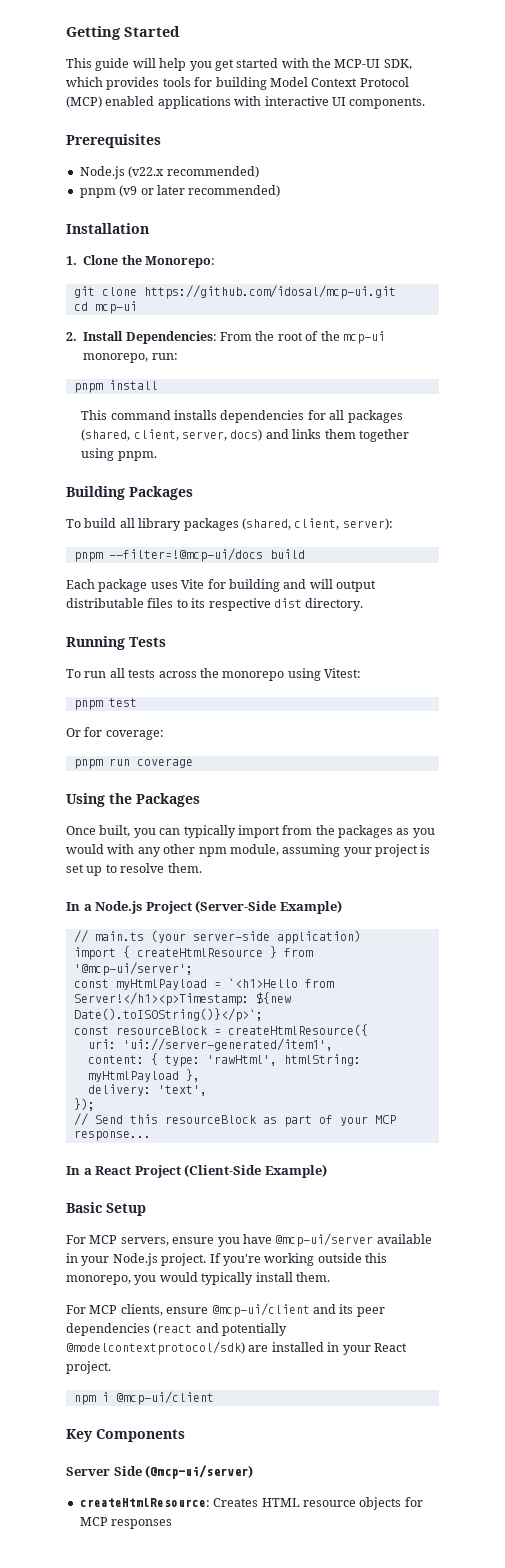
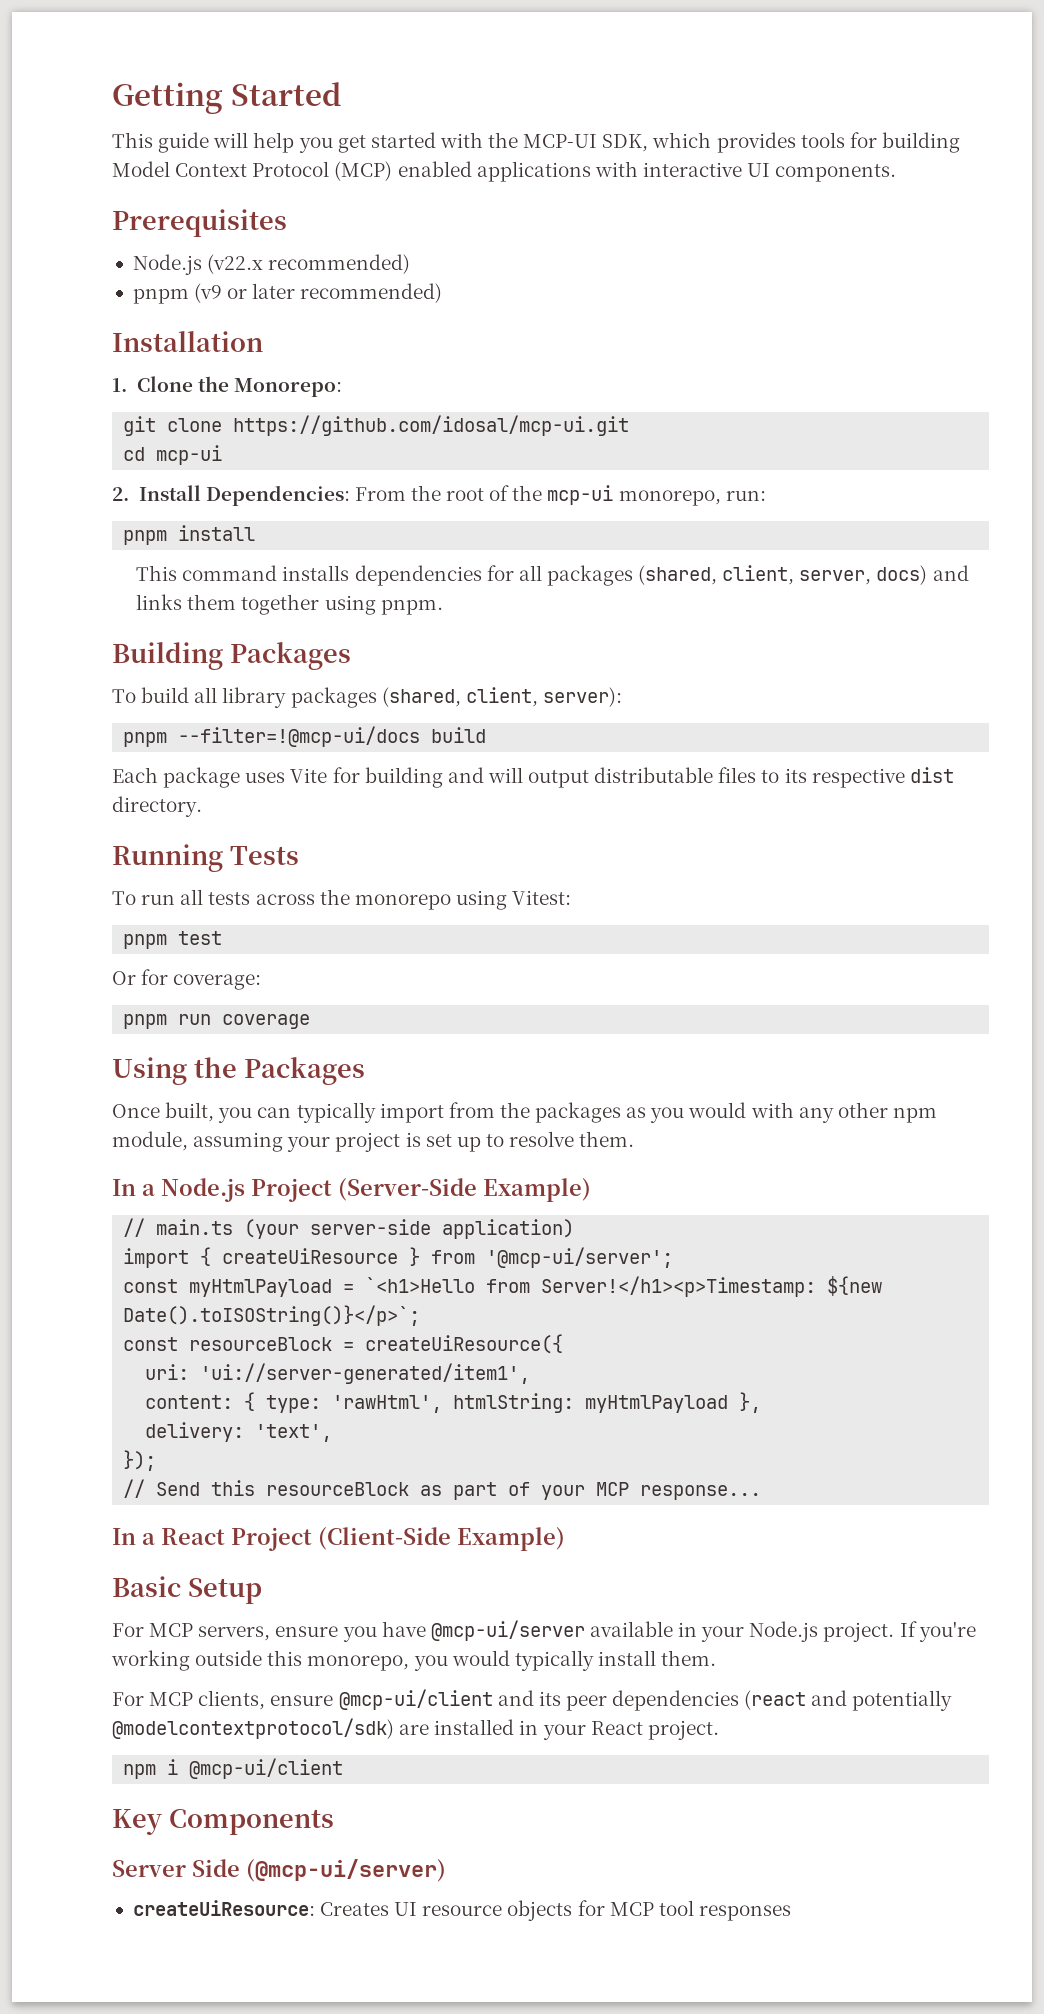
[136,948,263,957] createHtmlResource -> [222,1248,399,1264] createUiResource
[227,1024,368,1036] createHtmlResource({ -> [365,1334,564,1354] createUiResource({
[79,1498,300,1507] createHtmlResource: Creates HTML -> [132,1900,418,1916] createUiResource: Creates UI
(108, 1521) none -> [658,1900,694,1916] tool

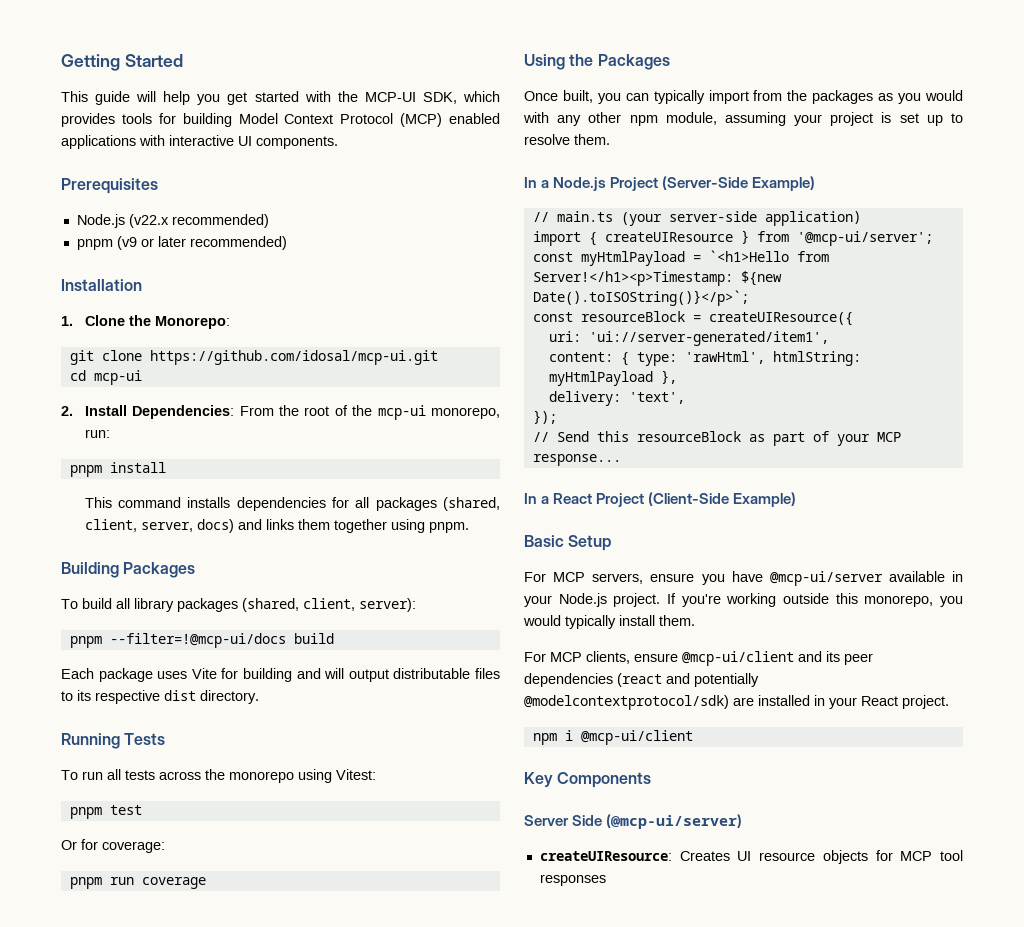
[222,1248,399,1264] createUiResource -> [604,232,733,242] createUIResource
[365,1334,564,1354] createUiResource({ -> [708,312,853,326] createUIResource({
[132,1900,315,1916] createUiResource: -> [539,851,672,861] createUIResource:

